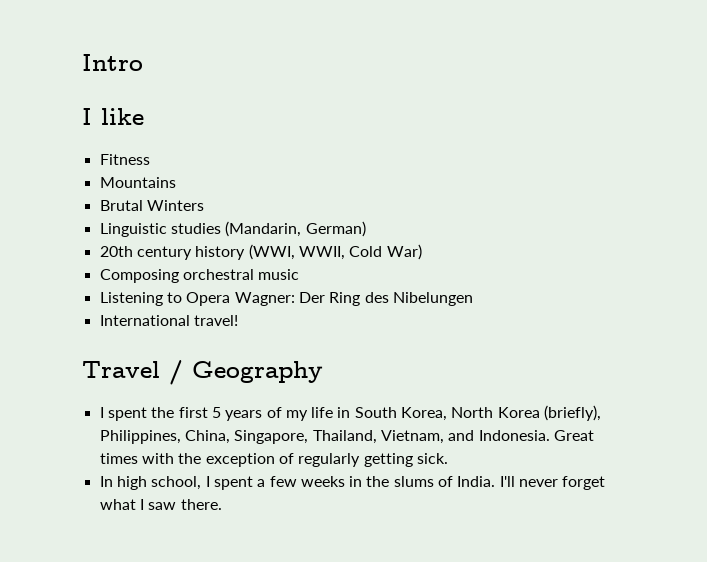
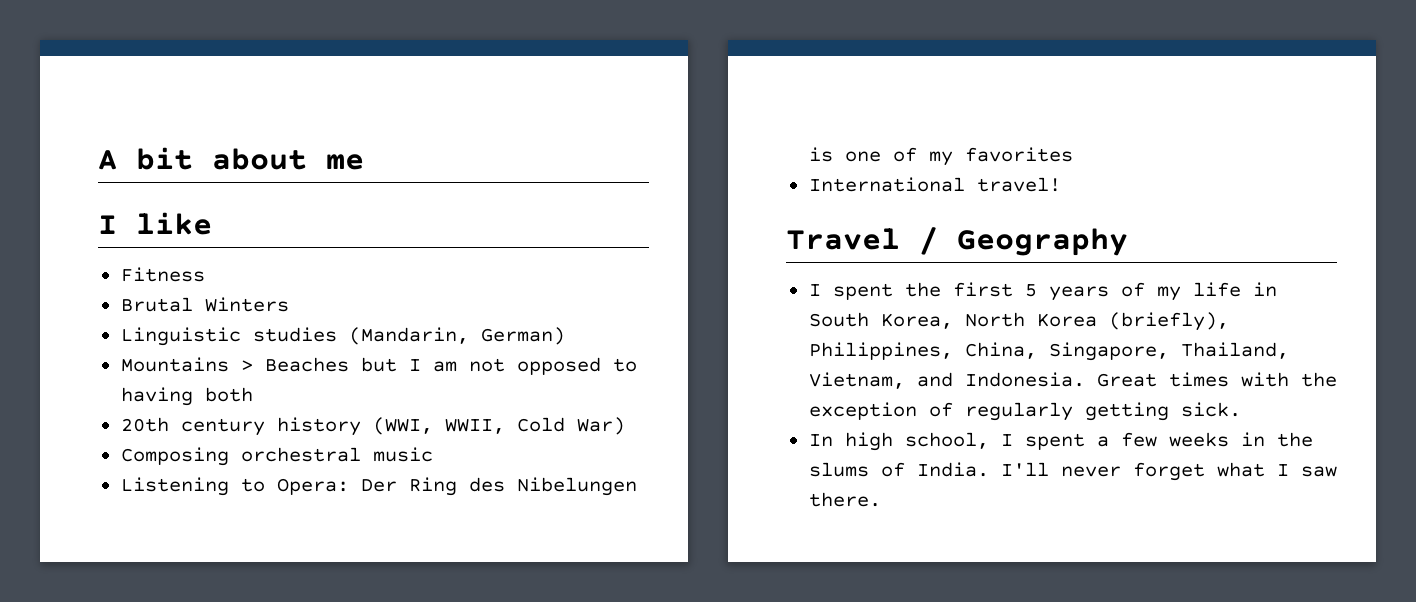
[82,54,143,71] Intro -> [98,147,364,170] A bit about me
[99,177,176,188] // Mountains -> (205, 274) none
(366, 229) none -> [120,357,637,375] [120,387,253,406] // Mountains > Beaches but I am not opposed to having both
[186,292,295,306] Opera Wagner: -> [276,478,349,495] Opera:
(473, 299) none -> [808,147,1073,166] is one of my favorites

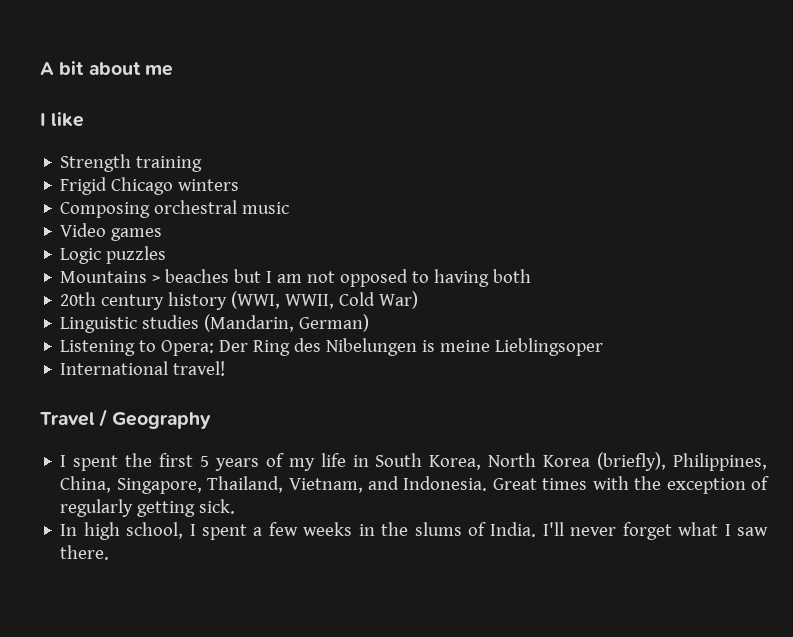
[120,267,205,282] [120,297,289,312] [120,327,565,346] Fitness // Brutal Winters // Linguistic studies (Mandarin, German) -> [60,154,203,172] [60,177,240,195] [60,200,290,218] [60,223,163,241] [60,246,167,264] Strength training // Frigid Chicago winters // Composing orchestral music // Video games // Logic puzzles
[264,357,349,372] Beaches -> [165,269,230,283] beaches
[120,447,433,466] Composing orchestral music -> [60,314,370,333] Linguistic studies (Mandarin, German)
[844,147,1073,166] one of my favorites -> [440,338,604,356] meine Lieblingsoper

